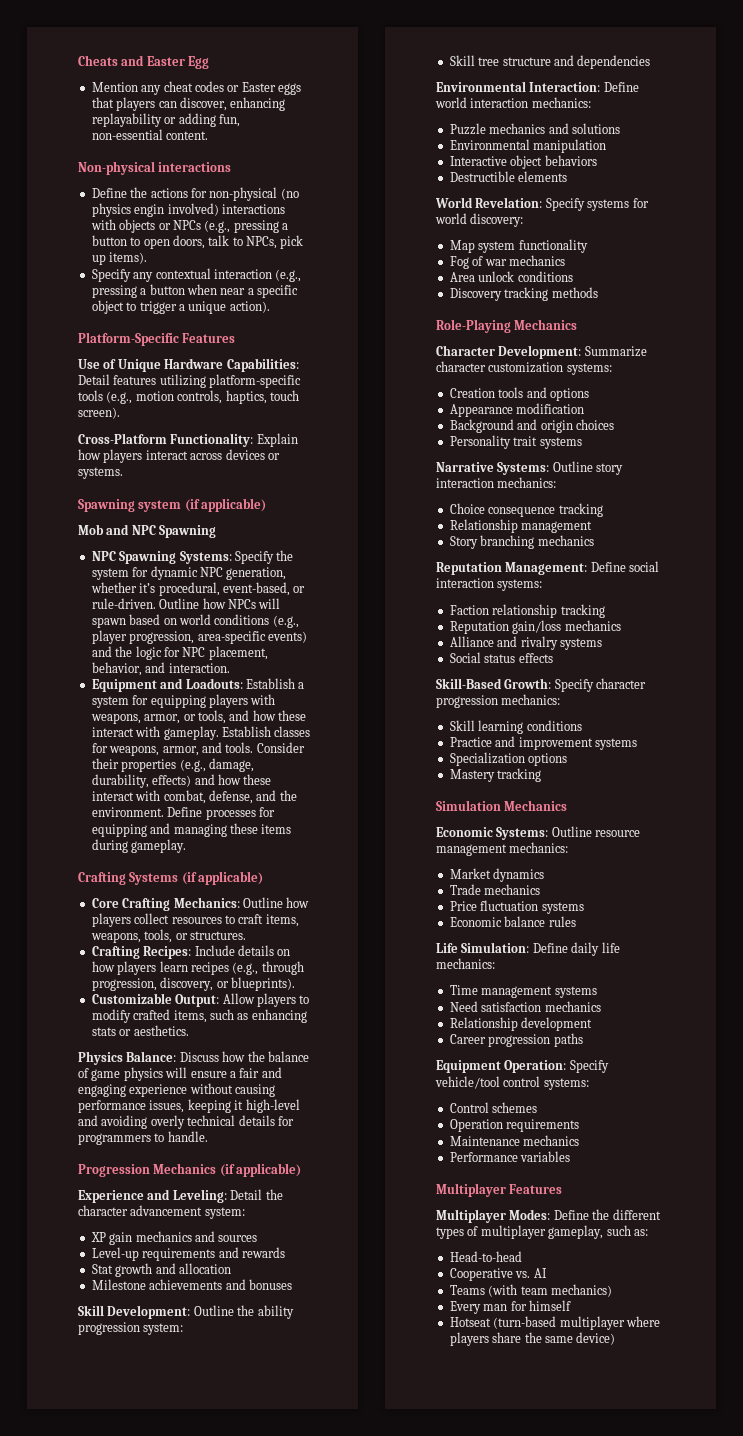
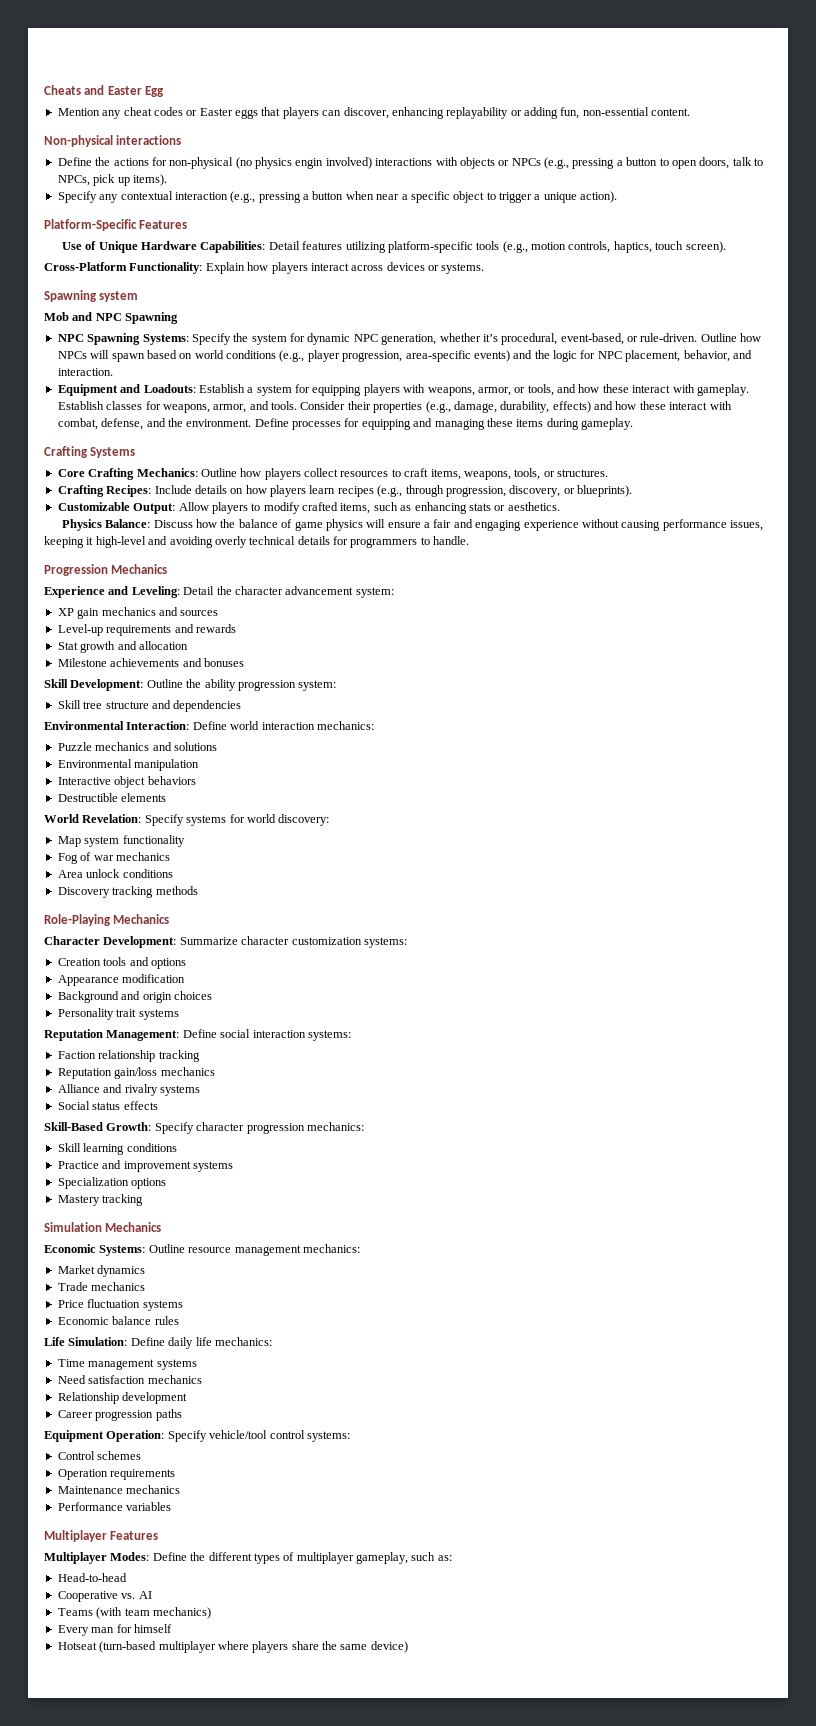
[184,498,267,512] (if applicable) -> (139, 296) none
[181,871,264,885] (if applicable) -> (136, 452) none
[219,1163,302,1177] (if applicable) -> (168, 569) none
[436,461,624,475] [436,477,557,488] [449,503,603,517] [449,519,593,533] [449,535,594,549] // Narrative Systems: Outline story interaction mechanics: // Choice consequence tracking // Relationship management // Story branching mechanics -> (179, 1014) none

